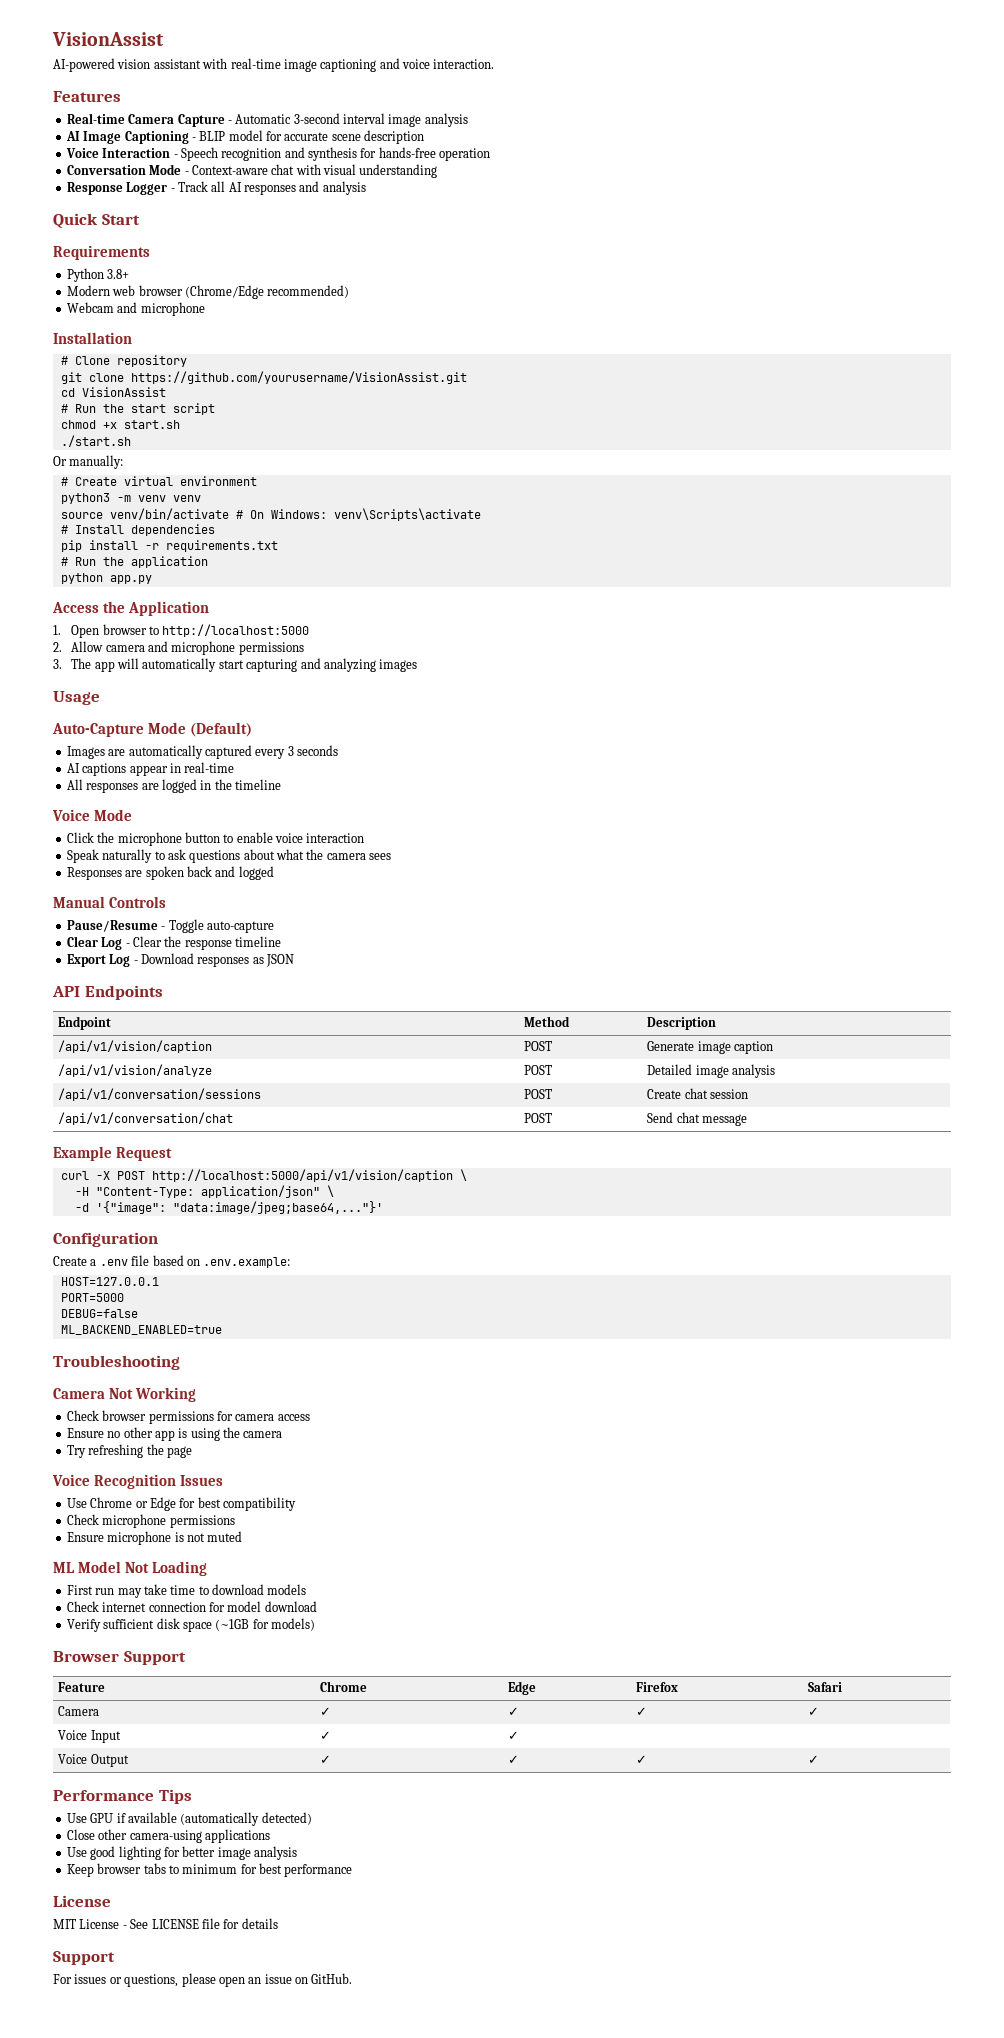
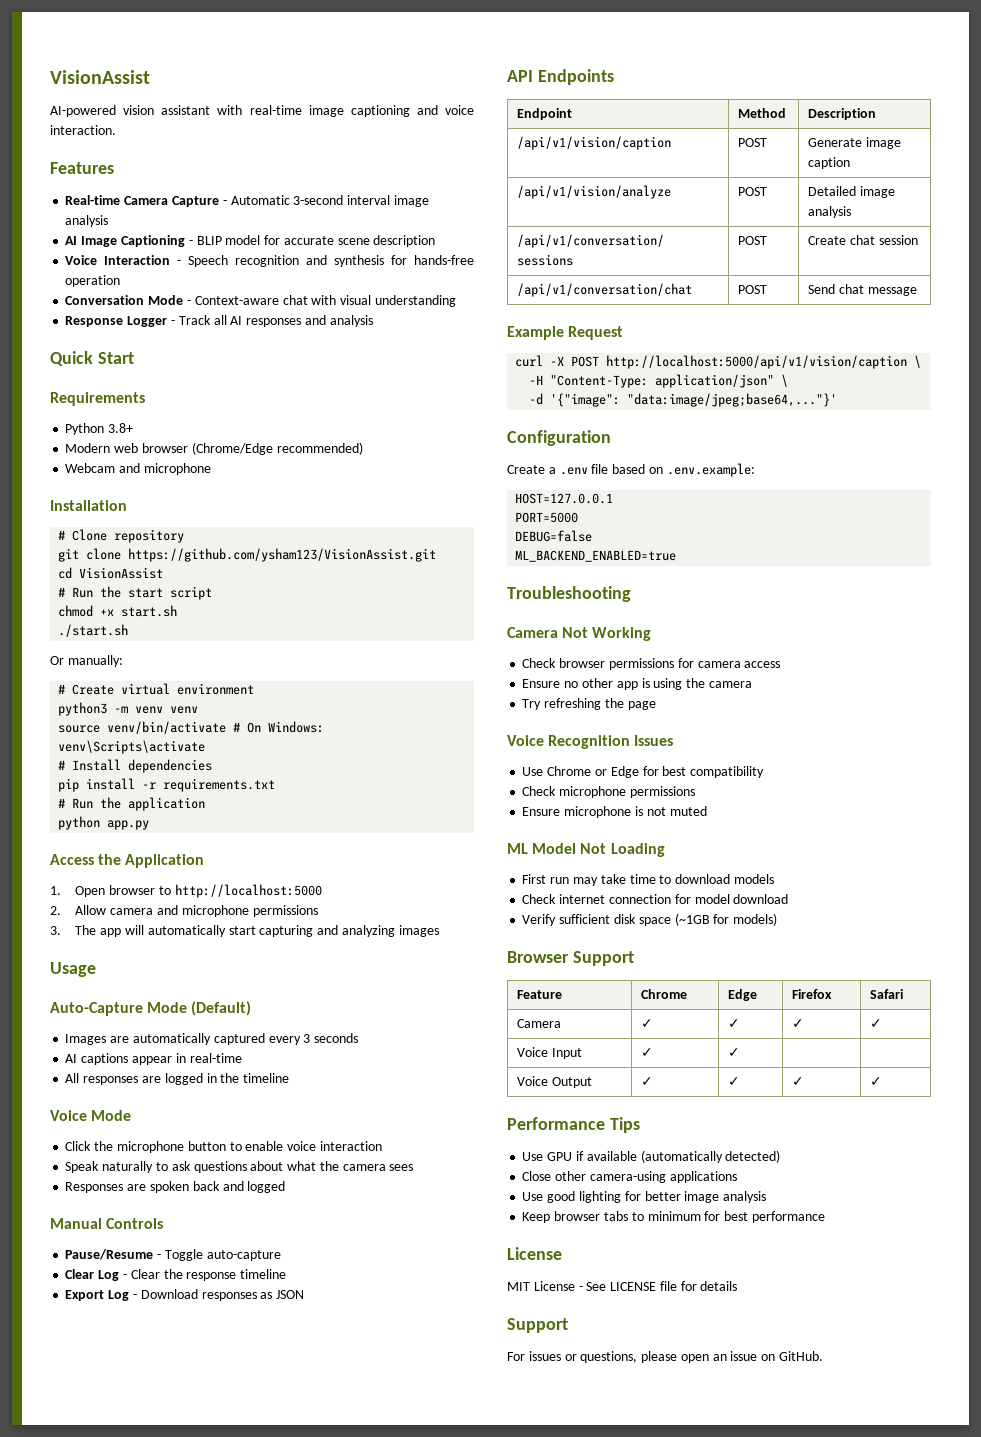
[130,371,467,384] https://github.com/yourusername/VisionAssist.git -> [128,548,437,562] https://github.com/ysham123/VisionAssist.git

